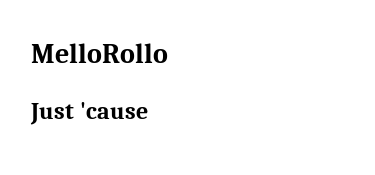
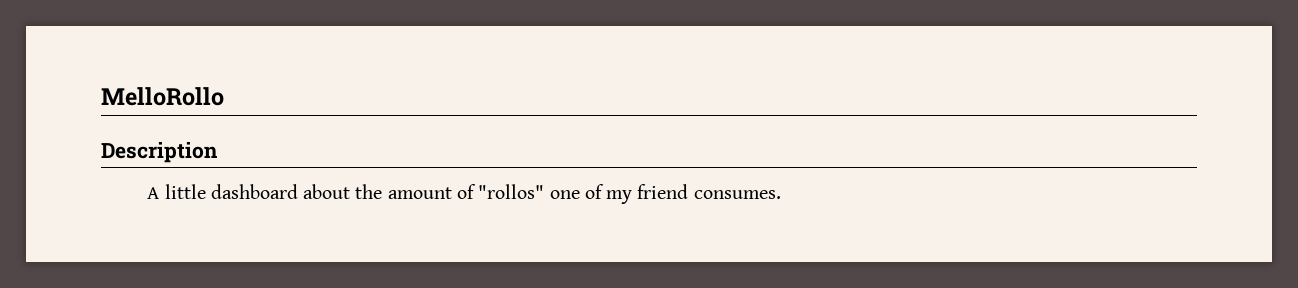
[30,102,149,125] Just 'cause -> [101,142,218,163] [147,184,781,204] Description // A little dashboard about the amount of "rollos" one of my friend consumes.

